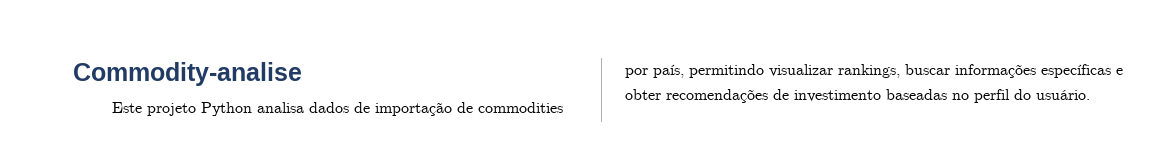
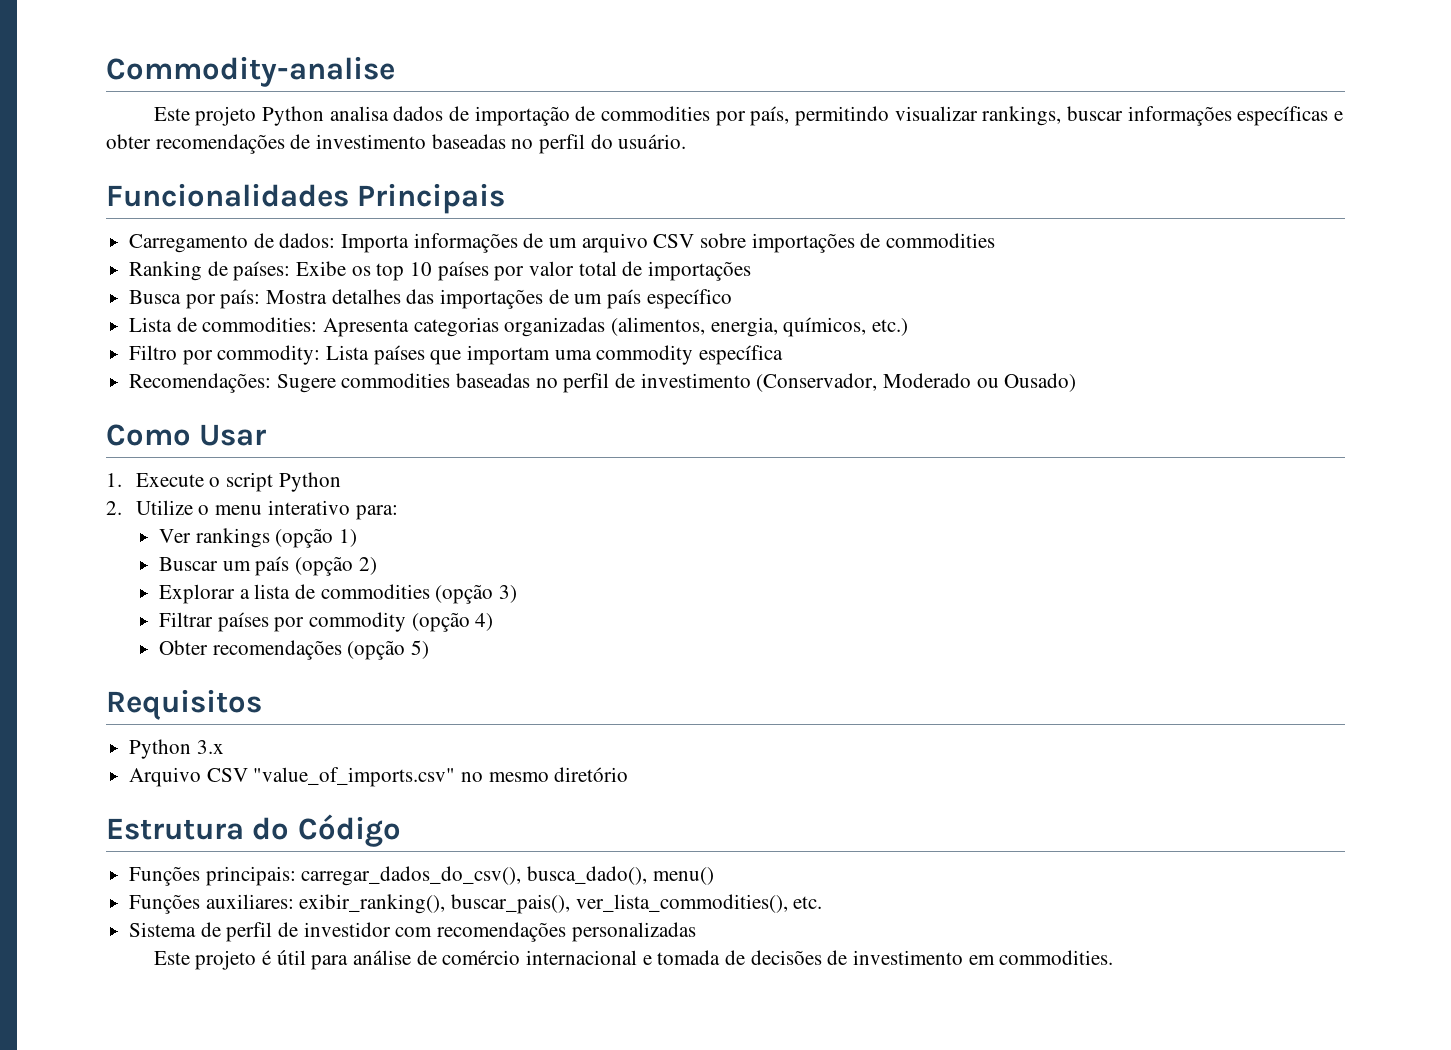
(1090, 95) none -> [106,183,506,214] [129,233,996,253] [129,261,752,281] [129,289,732,309] [129,317,909,337] [129,345,784,365] [129,373,1077,393] [106,424,267,446] [106,472,341,492] [106,500,398,520] [158,528,357,548] [158,556,377,576] [158,584,517,604] [158,612,494,632] [158,640,429,660] [106,689,262,720] [129,739,224,759] [129,767,629,787] [106,814,401,847] [129,866,714,886] [129,894,823,914] [129,922,696,942] [153,950,1114,970] // Funcionalidades Principais // Carregamento de dados: Importa informações de um arquivo CSV sobre importações de commodities // Ranking de países: Exibe os top 10 países por valor total de importações // Busca por país: Mostra detalhes das importações de um país específico // Lista de commodities: Apresenta categorias organizadas (alimentos, energia, químicos, etc.) // Filtro por commodity: Lista países que importam uma commodity específica // Recomendações: Sugere commodities baseadas no perfil de investimento (Conservador, Moderado ou Ousado) // Como Usar // 1. Execute o script Python // 2. Utilize o menu interativo para: // Ver rankings (opção 1) // Buscar um país (opção 2) // Explorar a lista de commodities (opção 3) // Filtrar países por commodity (opção 4) // Obter recomendações (opção 5) // Requisitos // Python 3.x // Arquivo CSV "value_of_imports.csv" no mesmo diretório // Estrutura do Código // Funções principais: carregar_dados_do_csv(), busca_dado(), menu() // Funções auxiliares: exibir_ranking(), buscar_pais(), ver_lista_commodities(), etc. // Sistema de perfil de investidor com recomendações personalizadas // Este projeto é útil para análise de comércio internacional e tomada de decisões de investimento em commodities.

